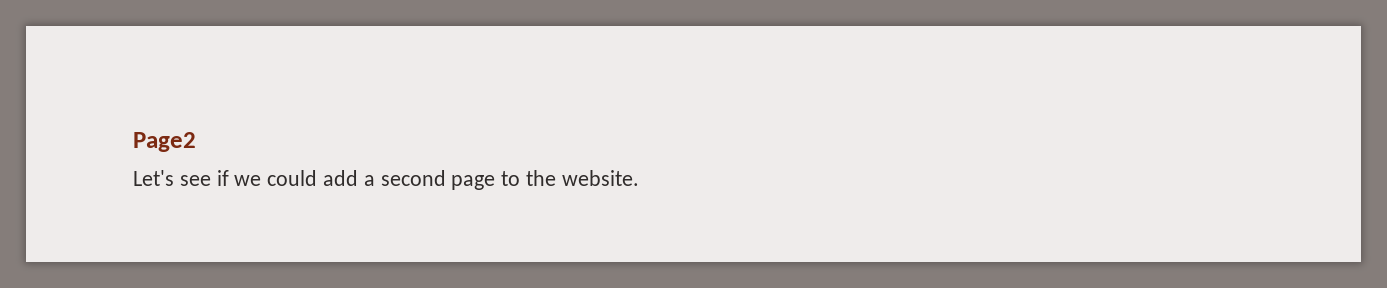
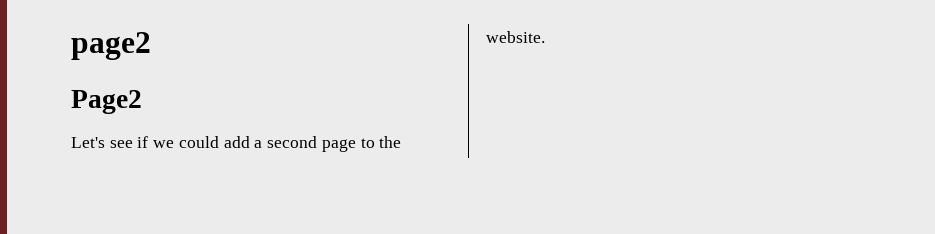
(133, 142) none -> [71,32,151,60] page2 //

